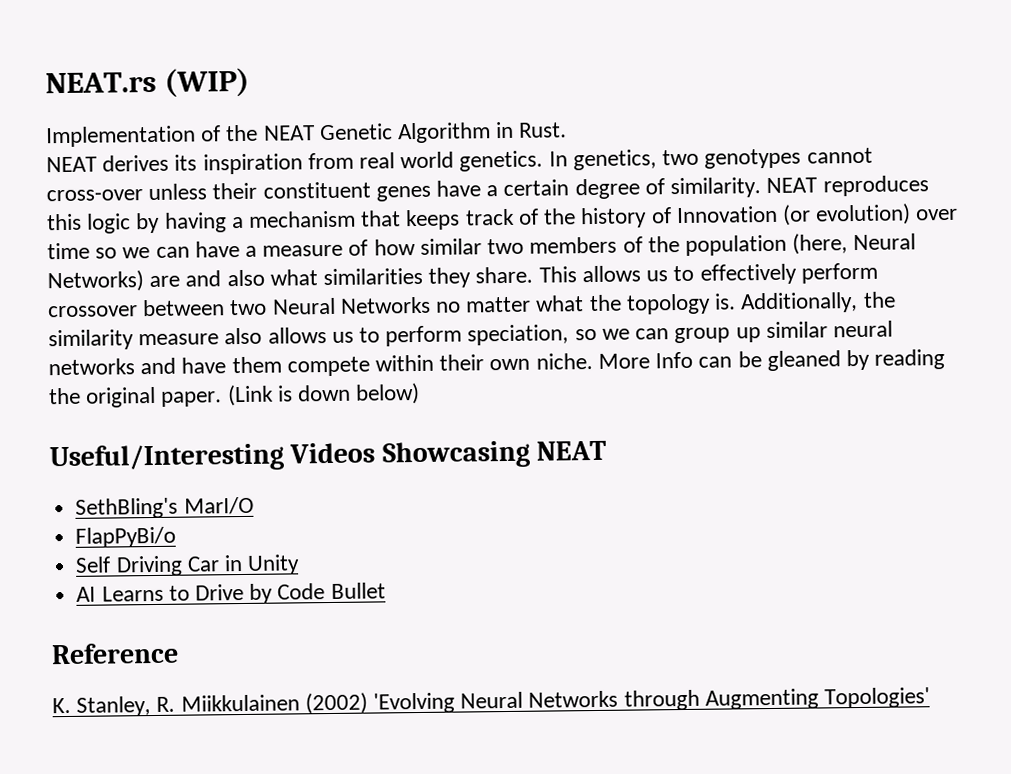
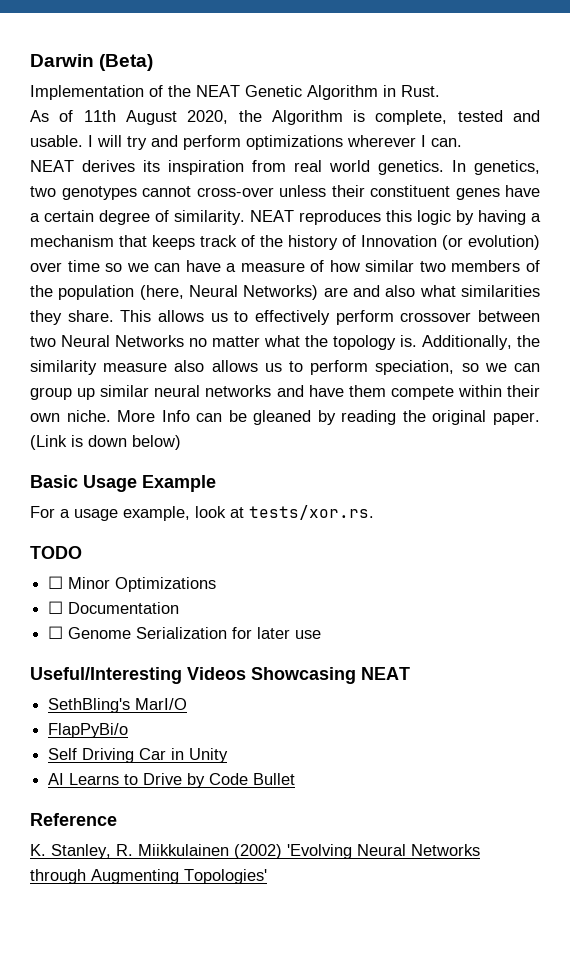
[45,67,251,98] NEAT.rs (WIP) -> [30,54,154,71] Darwin (Beta)
(568, 130) none -> [30,110,540,125] [30,135,462,150] // As of 11th August 2020, the Algorithm is complete, tested and usable. I will try and perform optimizations wherever I can.
(421, 393) none -> [30,475,216,492] [30,505,374,521] [30,546,82,559] [48,576,217,592] [48,601,180,614] [48,626,322,639] // Basic Usage Example // For a usage example, look at tests/xor.rs. // TODO // ☐ Minor Optimizations // ☐ Documentation // ☐ Genome Serialization for later use

